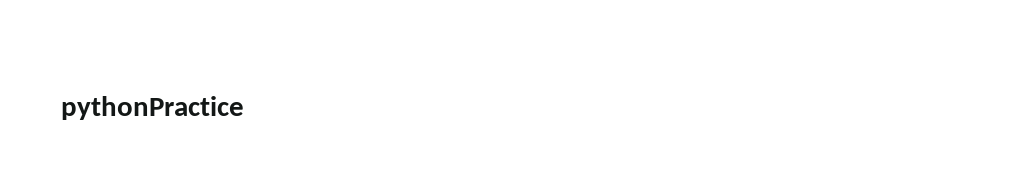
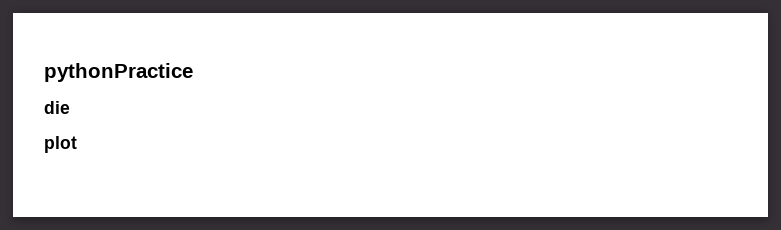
(244, 108) none -> [44,101,70,114] [44,136,77,153] // die // plot

